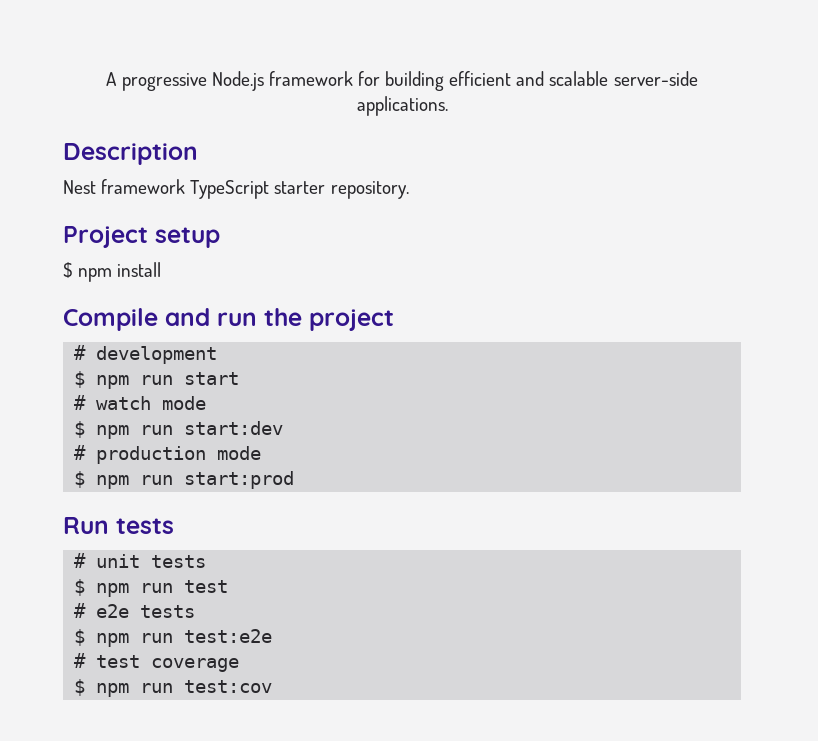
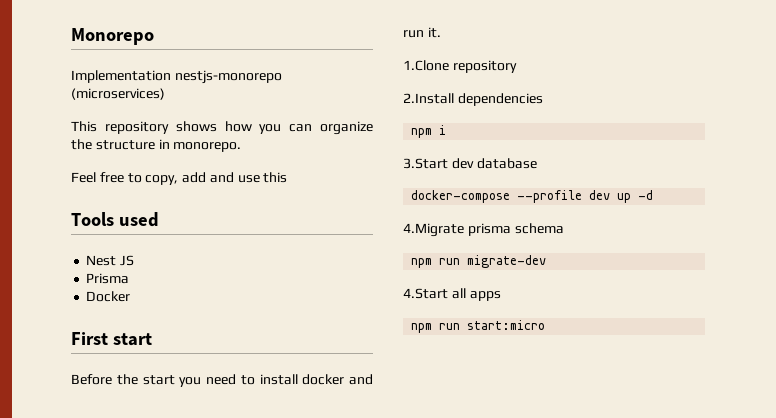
[106,71,698,91] [356,96,448,116] [63,143,198,165] [63,179,409,199] [63,226,220,248] [63,262,113,282] A progressive Node.js framework for building efficient and scalable server-side applications. // Description // Nest framework TypeScript starter repository. // Project setup // $ npm -> [71,28,154,45] [71,70,282,84] [71,88,165,100] [71,121,373,135] [71,139,242,152] [71,172,288,185] [71,212,159,227] [86,255,135,266] [86,273,130,284] [86,291,131,302] [71,332,152,346] [71,374,255,387] Monorepo // Implementation nestjs-monorepo (microservices) // This repository shows how you can organize the structure in monorepo. // Feel free to copy, add and use this // Tools used // Nest JS // Prisma // Docker // First start // Before the start you need to
[63,308,158,331] // Compile -> [302,374,345,385] docker
[264,308,394,331] [74,345,218,364] [74,371,240,389] [74,395,207,410] [74,421,284,439] [74,445,262,464] [74,471,295,489] [63,517,174,534] [74,553,207,568] [74,579,229,597] [74,603,196,618] [74,629,273,647] [74,653,240,672] [74,679,273,697] the project // # development // $ npm run start // # watch mode // $ npm run start:dev // # production mode // $ npm run start:prod // Run tests // # unit tests // $ npm run test // # e2e tests // $ npm run test:e2e // # test coverage // $ npm run test:cov -> [427,27,441,38] [403,60,517,73] [403,93,543,106] [411,125,447,138] [403,158,537,169] [411,190,654,203] [403,223,564,237] [411,255,547,268] [403,288,501,301] [411,320,546,333] it. // 1.Clone repository // 2.Install dependencies // npm i // 3.Start dev database // docker-compose --profile dev up -d // 4.Migrate prisma schema // npm run migrate-dev // 4.Start all apps // npm run start:micro

